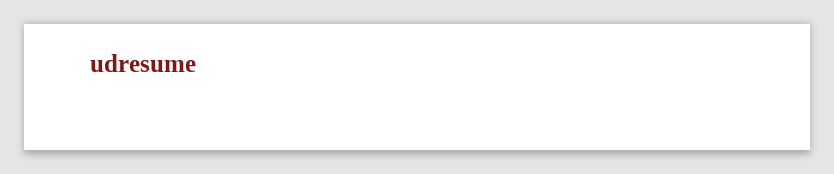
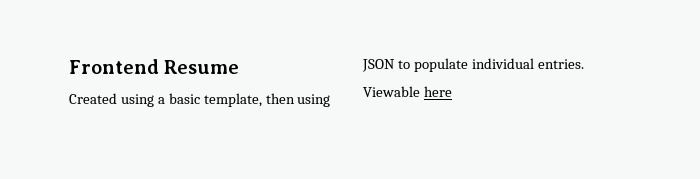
[90,54,196,72] udresume -> [69,59,240,74] [69,93,331,107] [362,58,584,72] [363,86,452,97] Frontend Resume // Created using a basic template, then using JSON to populate individual entries. // Viewable here

